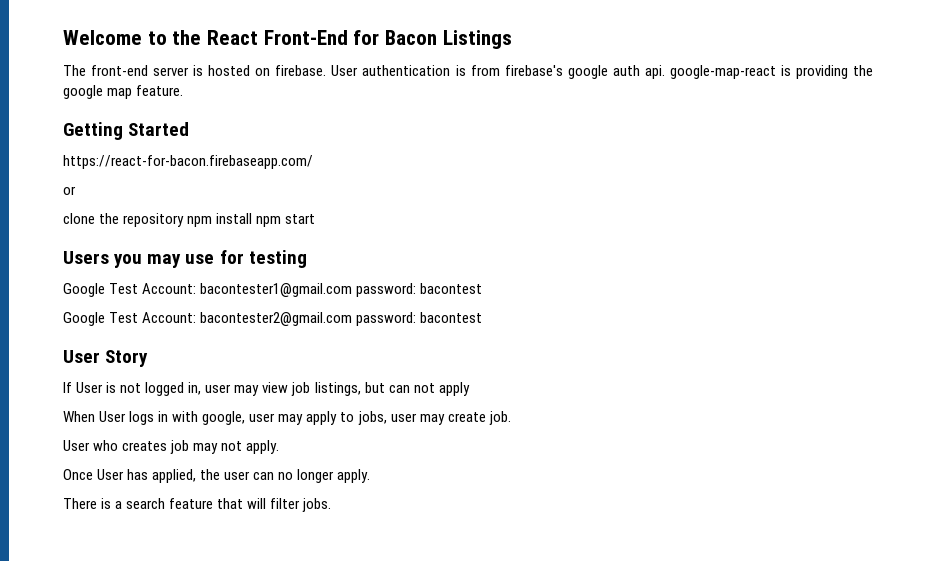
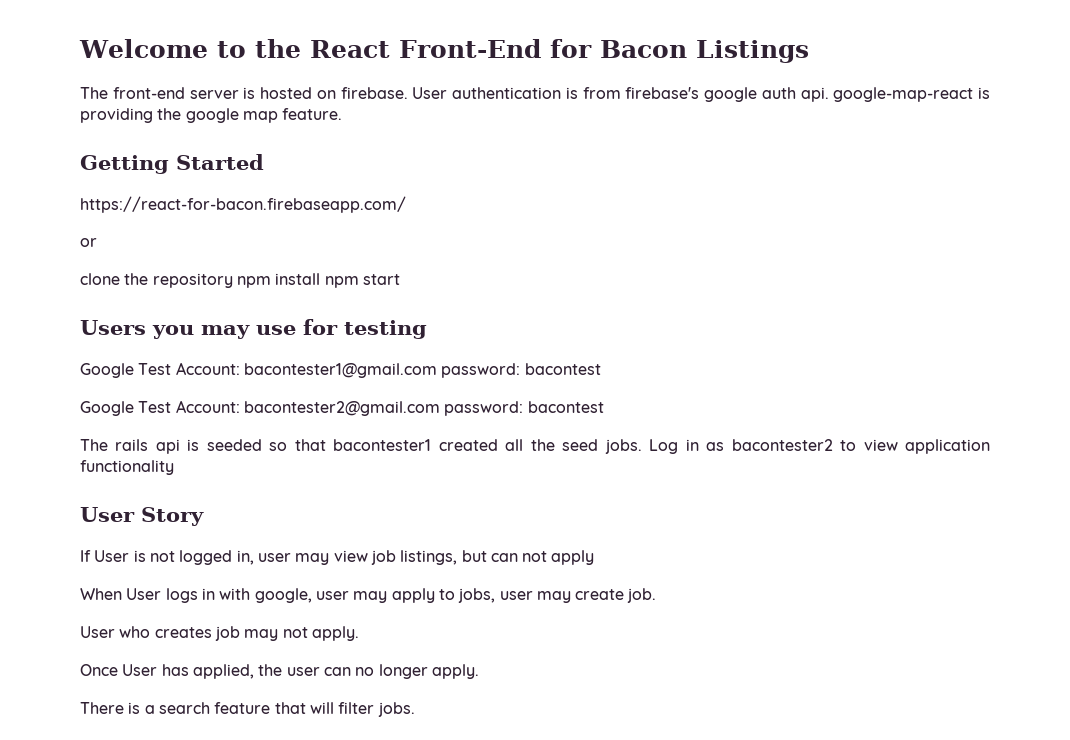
(483, 317) none -> [80,439,991,454] [80,460,174,475] // The rails api is seeded so that bacontester1 created all the seed jobs. Log in as bacontester2 to view application functionality

